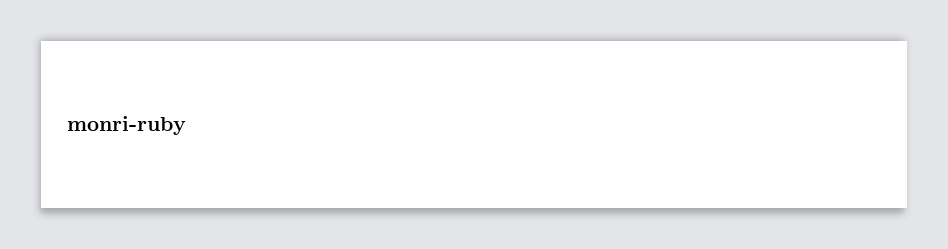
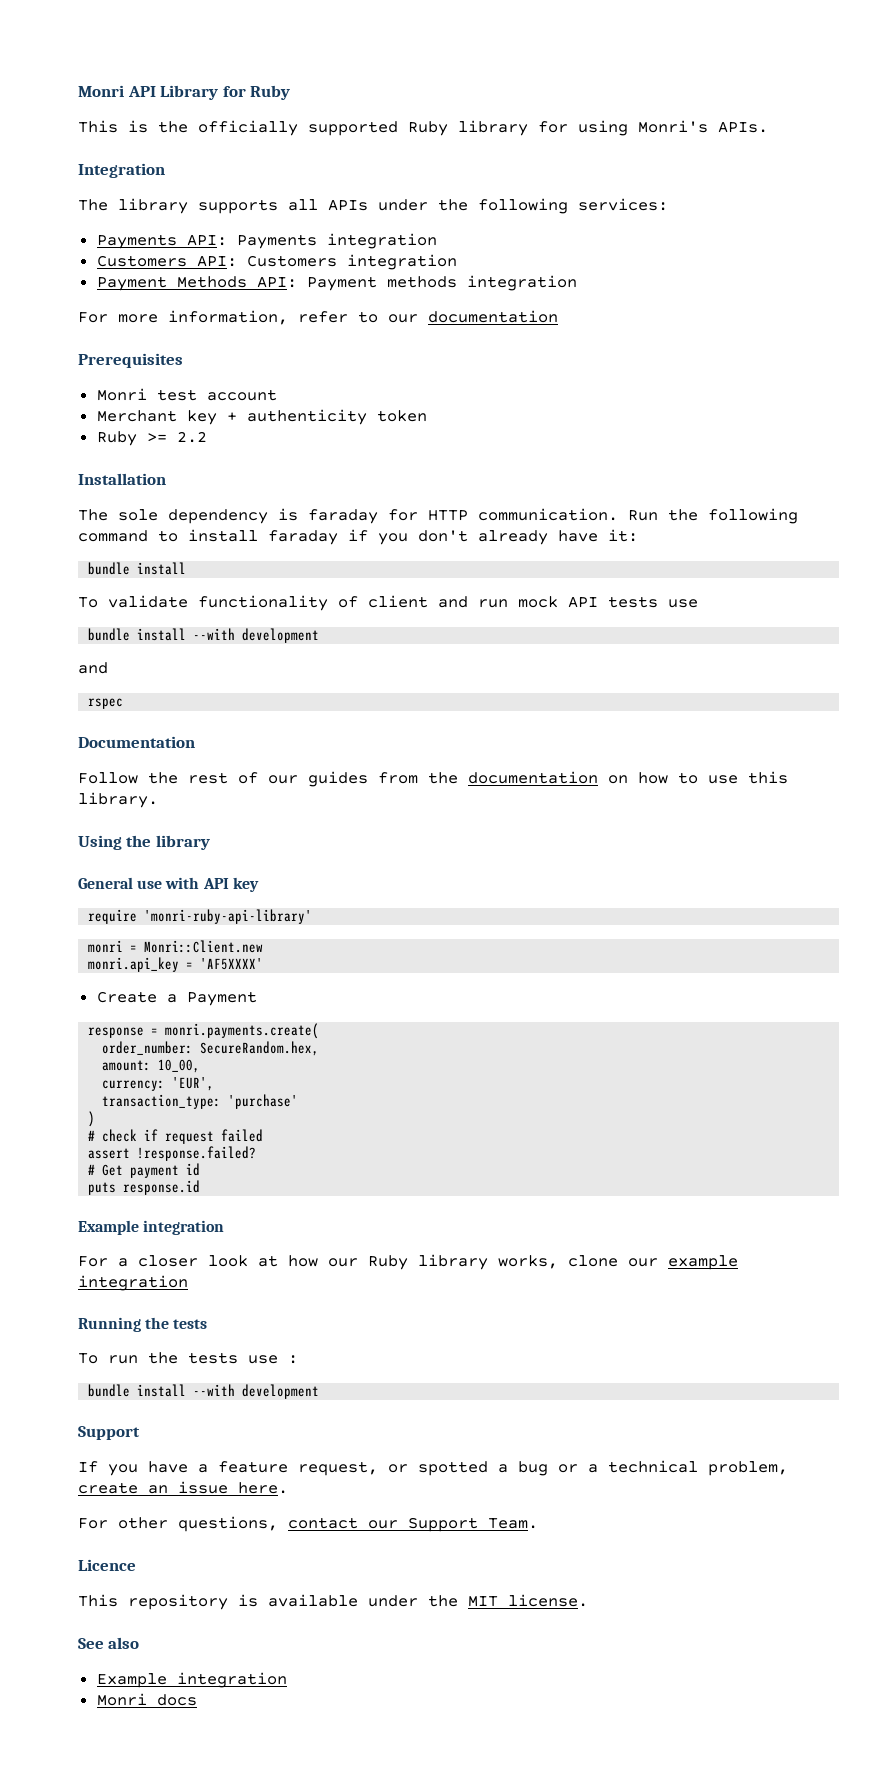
[67,116,186,135] monri-ruby -> [78,85,291,100] [78,120,768,136] [78,163,165,178] [78,198,668,214] [96,233,437,249] [96,254,457,270] [96,275,577,291] [78,310,558,325] [78,353,183,368] [96,388,277,401] [96,409,427,425] [96,431,207,446] [78,473,166,485] [78,508,798,524] [78,529,638,545] [88,562,187,575] [78,595,698,611] [88,628,320,643] [78,662,108,674] [88,698,124,709] [78,736,195,748] [78,771,788,787] [78,792,158,808] [78,835,210,850] [78,877,259,892] [88,909,313,924] [88,940,264,953] [88,957,264,972] [96,991,257,1006] [88,1023,320,1039] [102,1041,320,1056] [102,1059,201,1073] [102,1077,215,1091] [102,1094,299,1109] [88,1111,96,1127] [88,1129,264,1144] [88,1146,257,1161] [88,1163,201,1178] [88,1180,201,1195] [78,1220,225,1235] [78,1254,738,1270] [78,1275,188,1291] [78,1317,208,1332] [78,1352,298,1364] [88,1384,320,1399] [78,1426,140,1440] [78,1460,788,1476] [78,1481,288,1494] [78,1516,538,1532] [78,1559,136,1571] [78,1594,588,1610] [78,1637,140,1649] [96,1672,287,1688] [96,1693,197,1706] Monri API Library for Ruby // This is the officially supported Ruby library for using Monri's APIs. // Integration // The library supports all APIs under the following services: // Payments API: Payments integration // Customers API: Customers integration // Payment Methods API: Payment methods integration // For more information, refer to our documentation // Prerequisites // Monri test account // Merchant key + authenticity token // Ruby >= 2.2 // Installation // The sole dependency is faraday for HTTP communication. Run the following command to install faraday if you don't already have it: // bundle install // To validate functionality of client and run mock API tests use // bundle install --with development // and // rspec // Documentation // Follow the rest of our guides from the documentation on how to use this library. // Using the library // General use with API key // require 'monri-ruby-api-library' // monri = Monri::Client.new // monri.api_key = 'AF5XXXX' // Create a Payment // response = monri.payments.create( // order_number: SecureRandom.hex, // amount: 10_00, // currency: 'EUR', // transaction_type: 'purchase' // ) // # check if request failed // assert !response.failed? // # Get payment id // puts response.id // Example integration // For a closer look at how our Ruby library works, clone our example integration // Running the tests // To run the tests use : // bundle install --with development // Support // If you have a feature request, or spotted a bug or a technical problem, create an issue here. // For other questions, contact our Support Team. // Licence // This repository is available under the MIT license. // See also // Example integration // Monri docs

